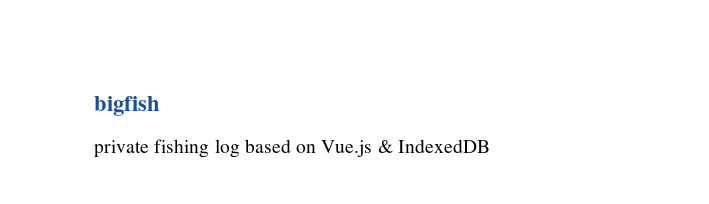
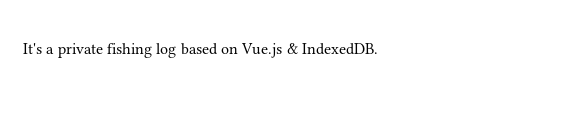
[94,96,160,116] bigfish // -> [23,43,55,54] It's a
[397,139,490,153] IndexedDB -> [301,43,378,55] IndexedDB.

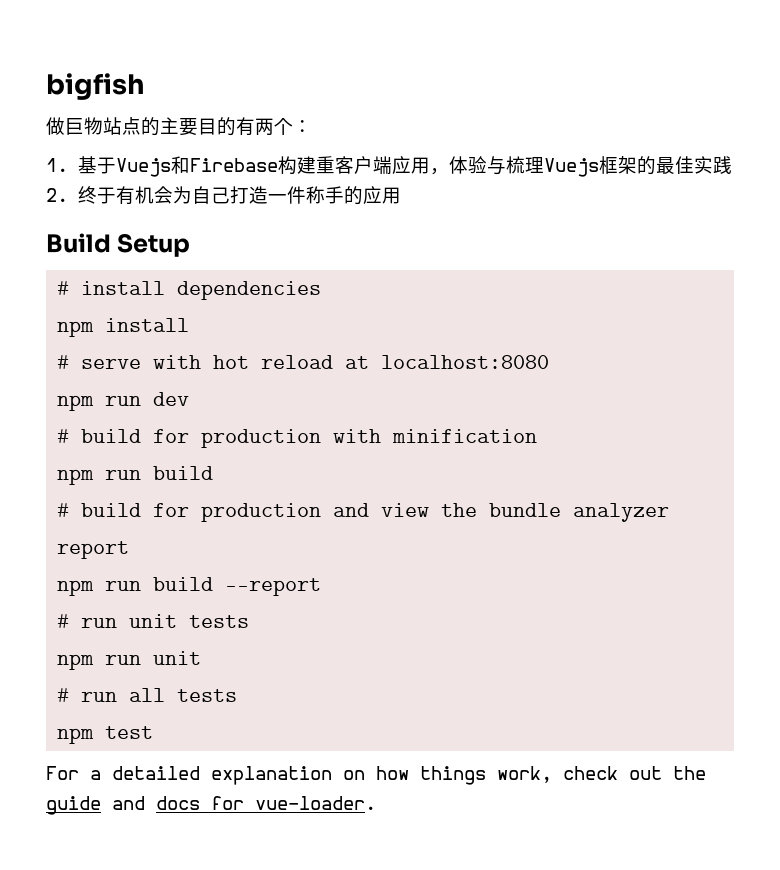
[23,43,378,58] It's a private fishing log based on Vue.js & IndexedDB. -> [46,73,145,100] [46,117,312,136] [46,156,732,177] [46,186,401,205] [46,233,191,257] [57,281,322,300] [57,318,190,337] [57,355,550,369] [57,392,190,411] [57,429,538,448] [57,466,214,485] [57,503,670,522] [57,541,130,559] [57,577,322,596] [57,614,250,628] [57,651,202,670] [57,688,238,702] [57,726,154,744] [46,766,706,785] [46,796,376,815] bigfish // 做巨物站点的主要目的有两个： // 1.基于Vuejs和Firebase构建重客户端应用，体验与梳理Vuejs框架的最佳实践 // 2.终于有机会为自己打造一件称手的应用 // Build Setup // # install dependencies // npm install // # serve with hot reload at localhost:8080 // npm run dev // # build for production with minification // npm run build // # build for production and view the bundle analyzer report // npm run build --report // # run unit tests // npm run unit // # run all tests // npm test // For a detailed explanation on how things work, check out the guide and docs for vue-loader.

